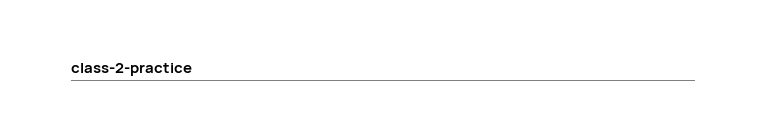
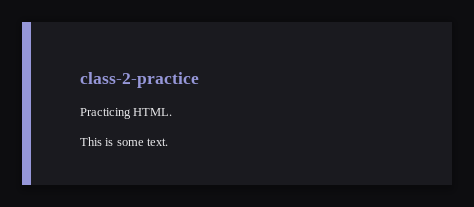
(192, 69) none -> [80,108,173,119] [80,137,169,146] // Practicing HTML. // This is some text.

